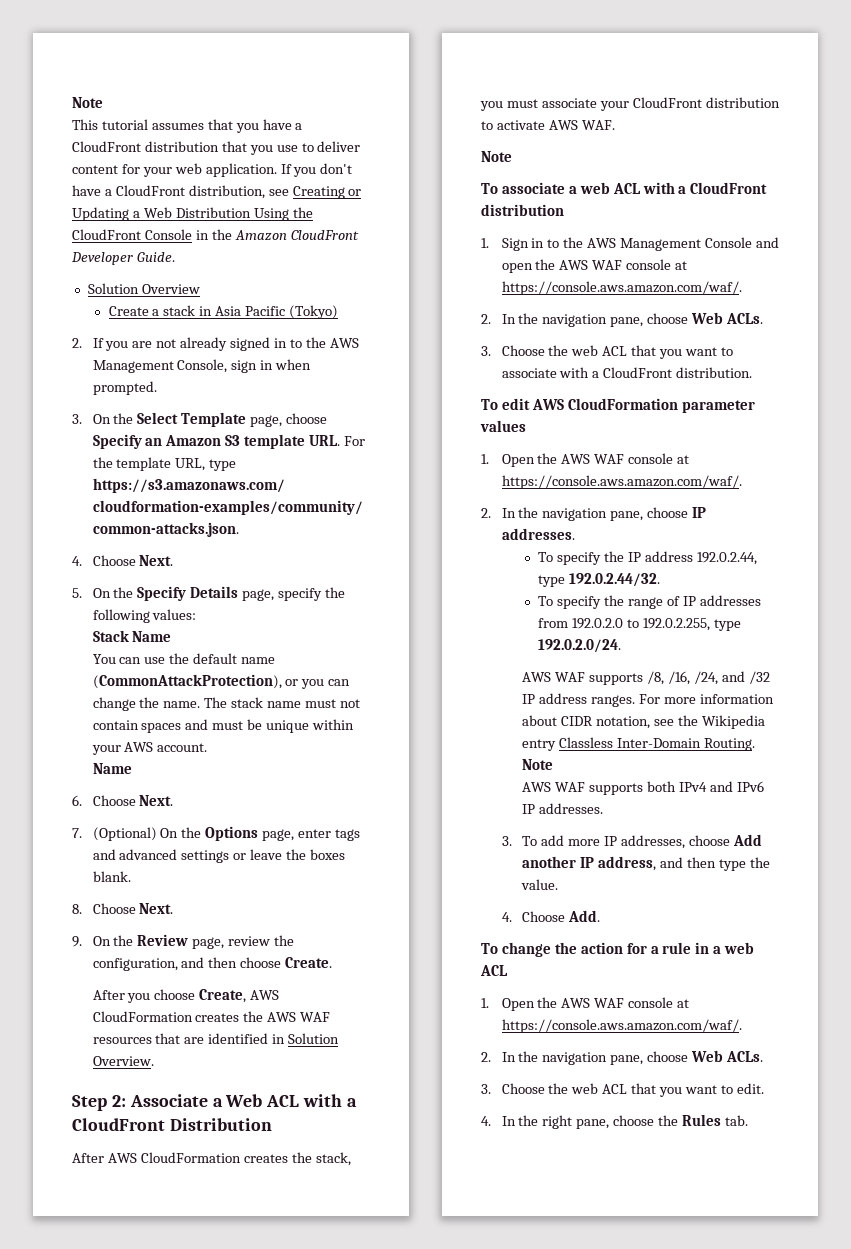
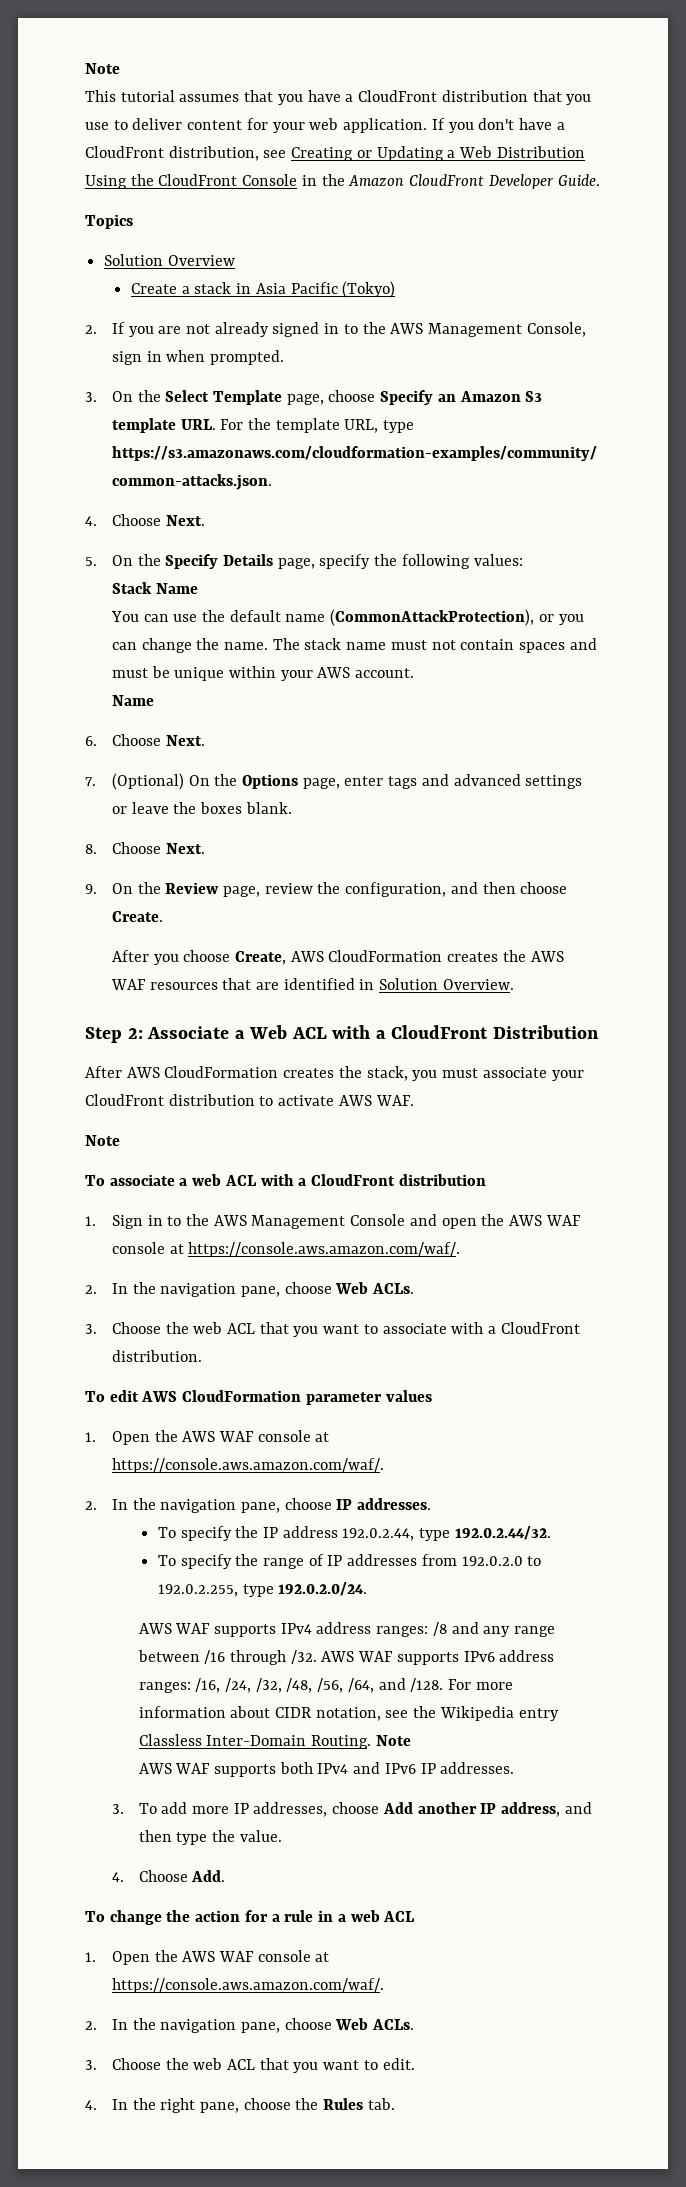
(175, 257) none -> [85,214,133,229] // Topics
[646,671,770,685] [522,693,635,707] /8, /16, /24, and /32 IP address ranges. -> [280,1622,556,1637] [137,1650,555,1665] [138,1678,444,1693] IPv4 address ranges: /8 and any range between /16 through /32. AWS WAF supports IPv6 address ranges: /16, /24, /32, /48, /56, /64, and /128.

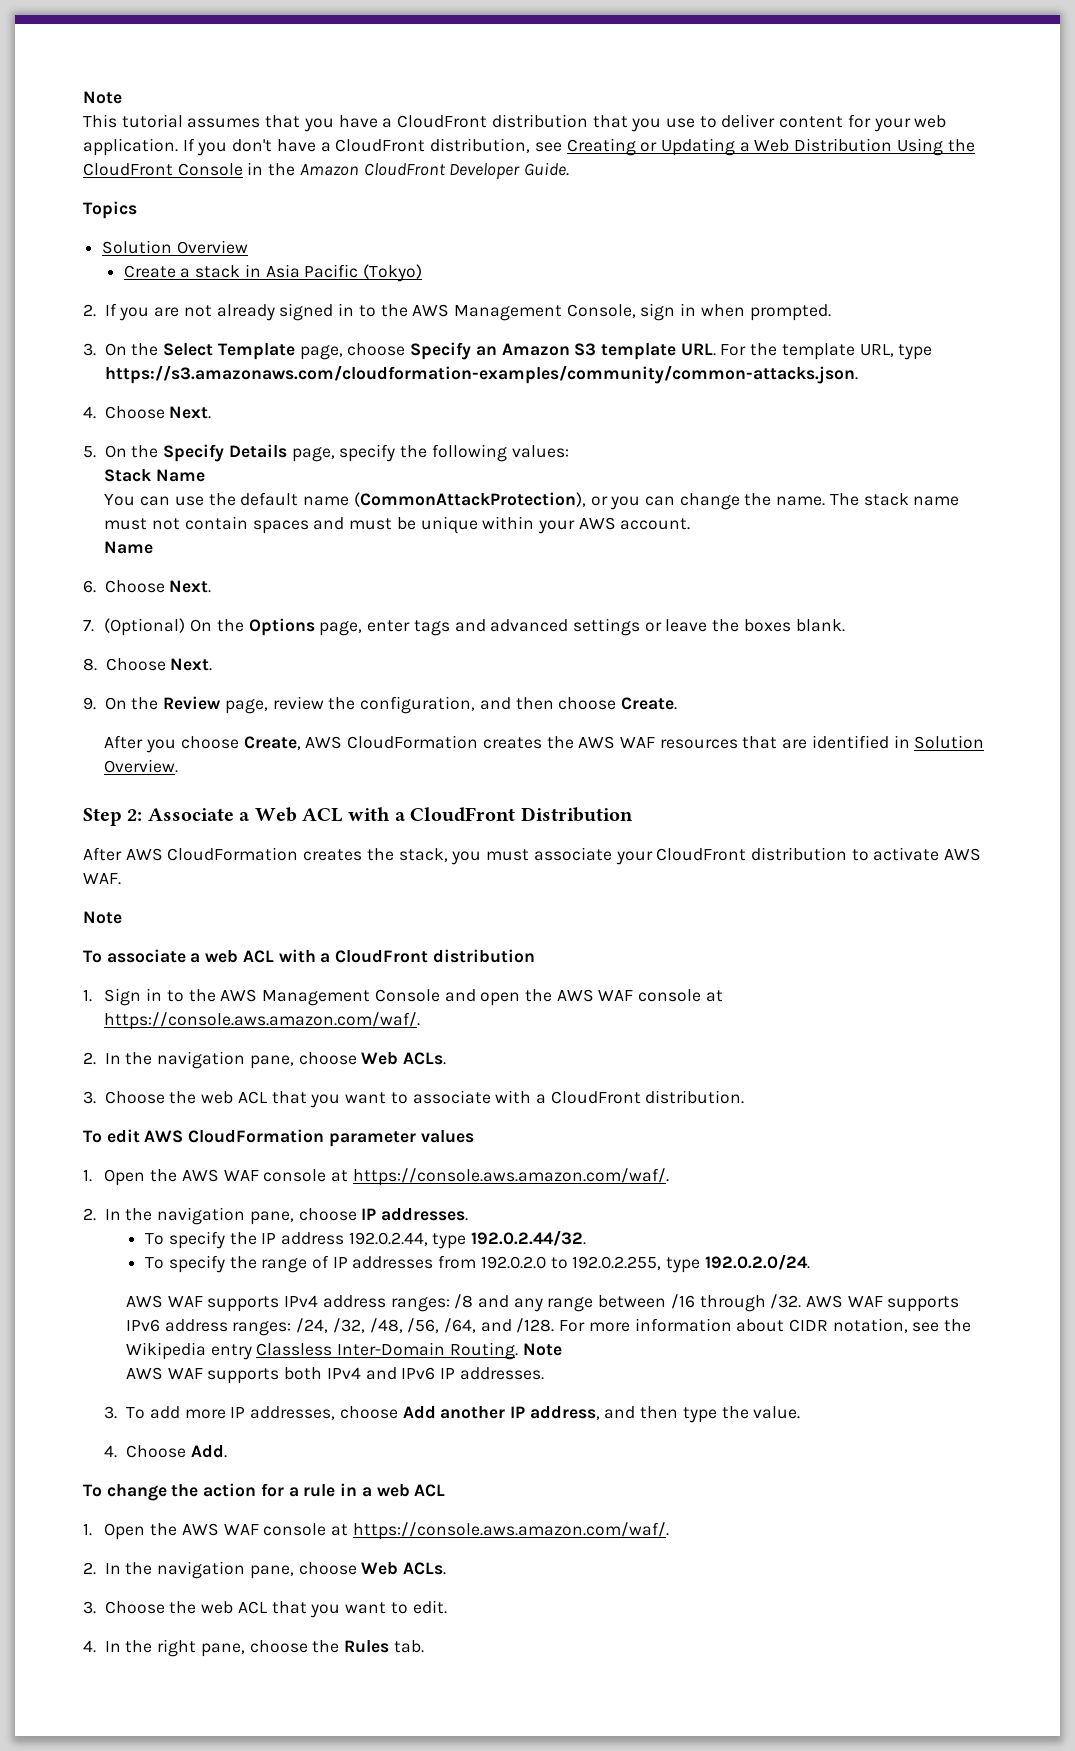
[195,1678,221,1693] /16, -> (292, 1328) none

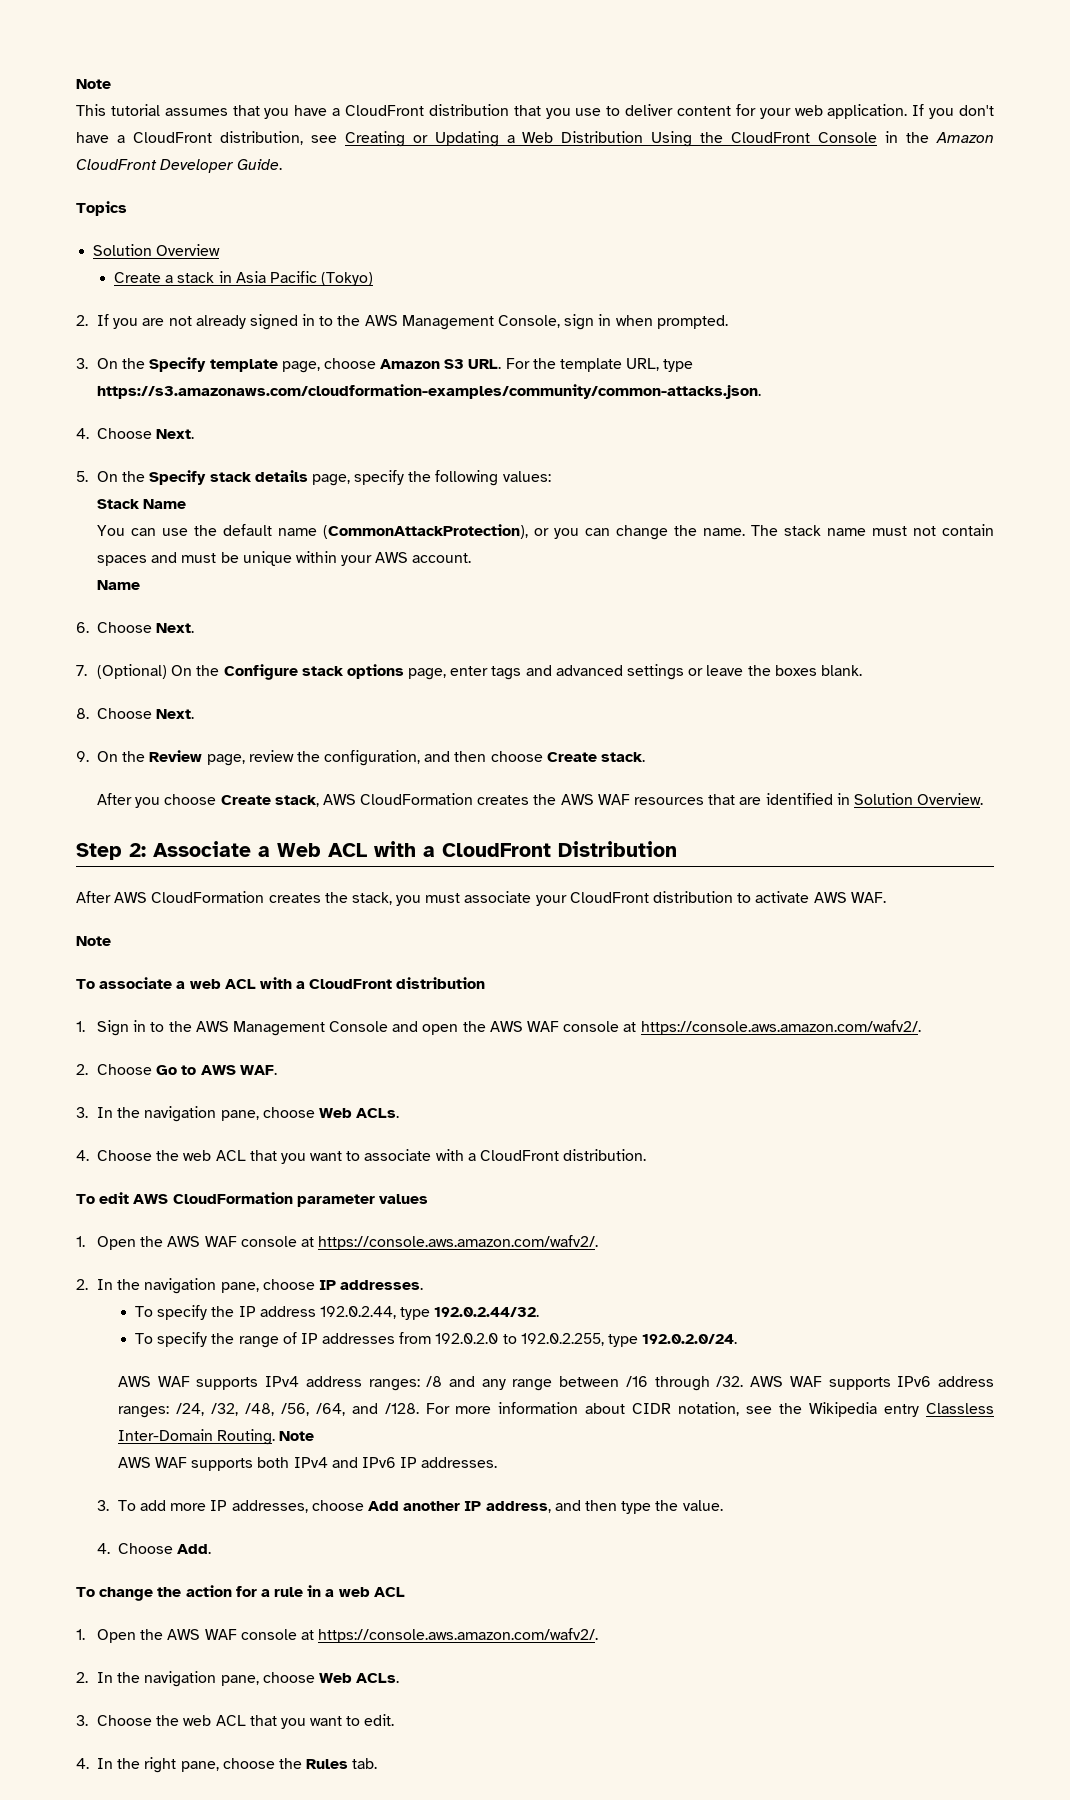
[163,342,497,360] Select Template page, choose Specify an -> [149,357,376,373] Specify template page, choose
[601,343,677,360] template -> (465, 364) none
[228,444,287,458] Details -> [209,470,308,482] stack details
[248,618,315,636] Options -> [223,664,404,680] Configure stack options
[621,697,678,710] Create. -> [546,752,645,762] Create stack.
[243,736,301,750] Create, -> [220,795,319,807] Create stack,
[104,1012,421,1030] [83,1051,447,1069] [83,1091,96,1104] https://console.aws.amazon.com/waf/. // 2. In the navigation pane, choose Web ACLs. // 3. -> [640,1020,921,1035] [76,1064,277,1075] [76,1106,400,1122] [76,1150,89,1161] https://console.aws.amazon.com/wafv2/. // 2. Choose Go to AWS WAF. // 3. In the navigation pane, choose Web ACLs. // 4.
[352,1168,669,1186] https://console.aws.amazon.com/waf/. -> [318,1235,599,1250] https://console.aws.amazon.com/wafv2/.
[352,1522,669,1540] https://console.aws.amazon.com/waf/. -> [318,1628,599,1643] https://console.aws.amazon.com/wafv2/.

